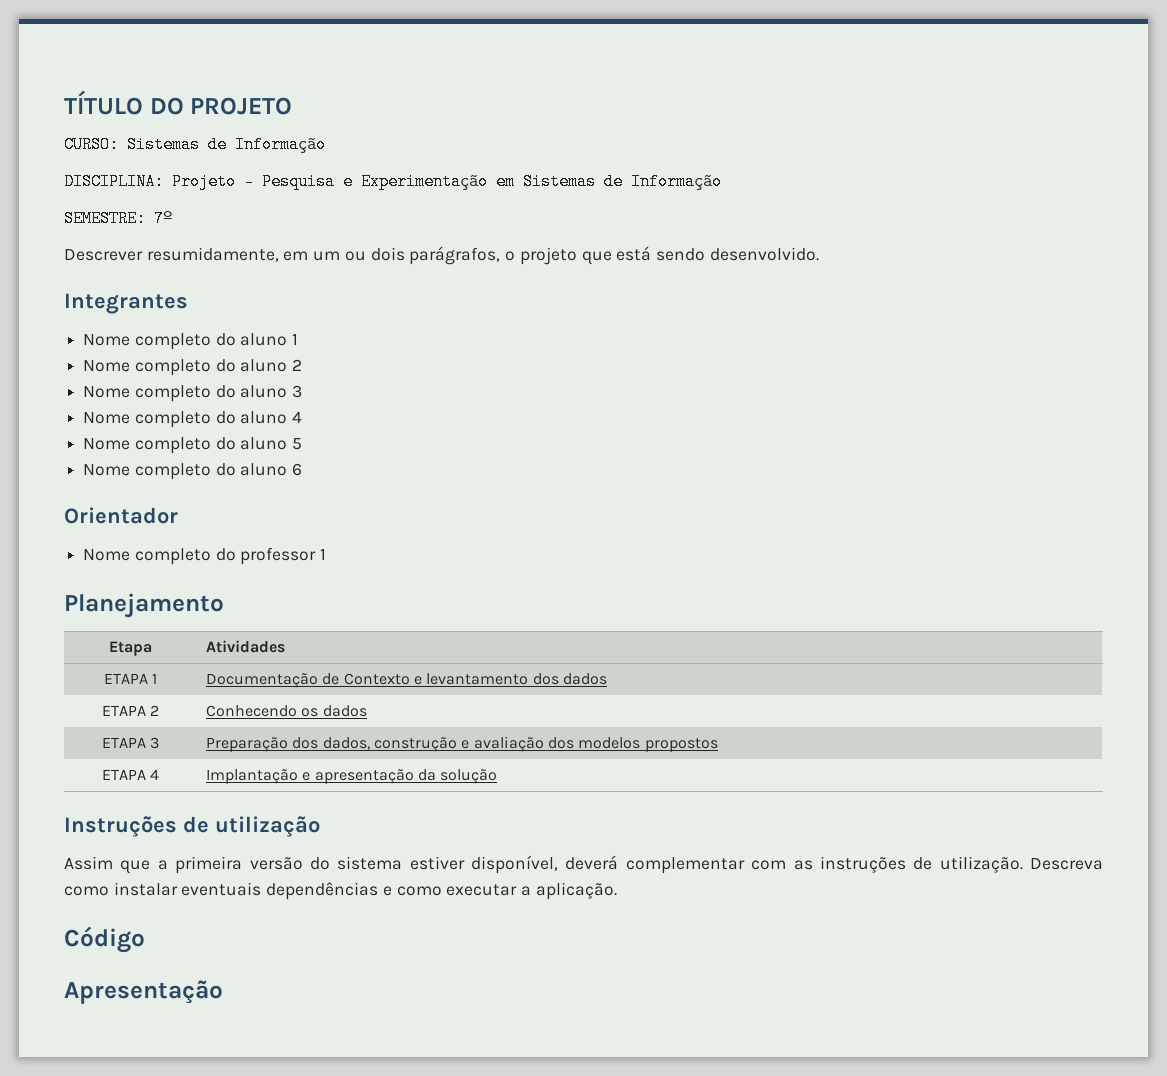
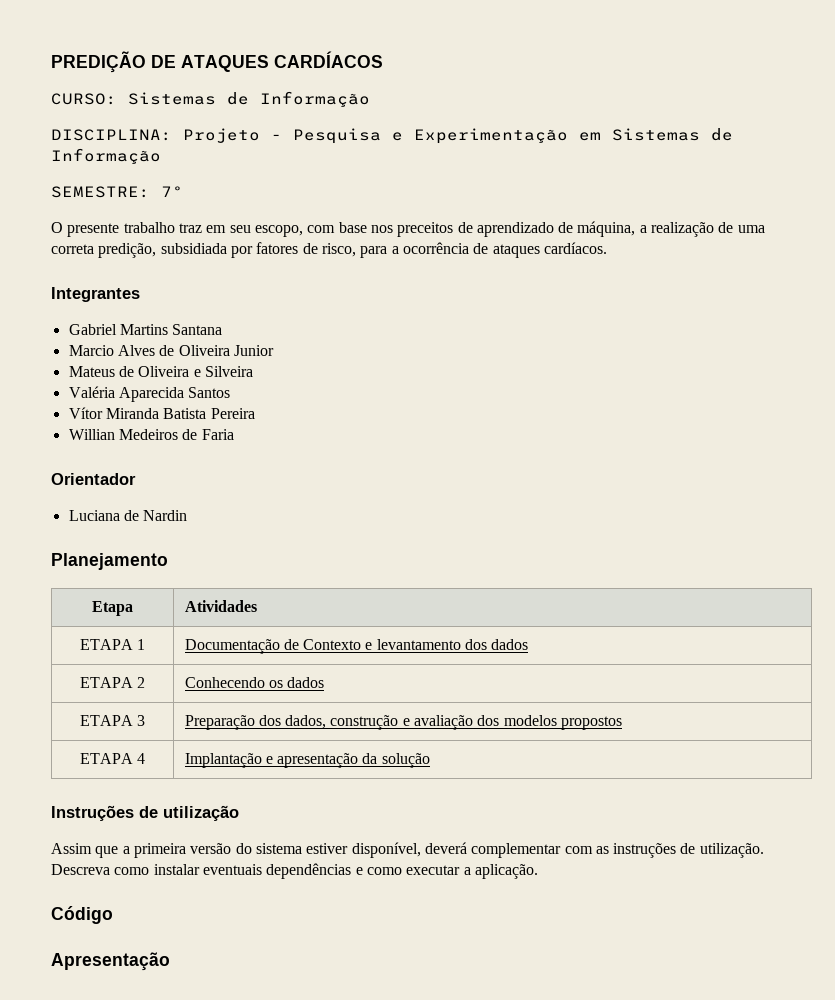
[64,90,293,115] TÍTULO DO PROJETO -> [51,51,383,73] PREDIÇÃO DE ATAQUES CARDÍACOS
[64,246,819,265] [64,293,188,314] [83,333,299,350] [83,359,303,376] [83,385,303,402] [83,411,303,428] [83,437,303,454] [83,463,303,480] [64,507,178,524] [83,547,327,565] Descrever resumidamente, em um ou dois parágrafos, o projeto que está sendo desenvolvido. // Integrantes // Nome completo do aluno 1 // Nome completo do aluno 2 // Nome completo do aluno 3 // Nome completo do aluno 4 // Nome completo do aluno 5 // Nome completo do aluno 6 // Orientador // Nome completo do professor 1 -> [51,221,765,237] [51,242,607,258] [51,287,140,302] [68,324,223,335] [68,345,274,356] [68,366,253,377] [68,386,231,402] [68,407,255,419] [68,429,234,440] [51,473,136,485] [68,510,188,521] O presente trabalho traz em seu escopo, com base nos preceitos de aprendizado de máquina, a realização de uma correta predição, subsidiada por fatores de risco, para a ocorrência de ataques cardíacos. // Integrantes // Gabriel Martins Santana // Marcio Alves de Oliveira Junior // Mateus de Oliveira e Silveira // Valéria Aparecida Santos // Vítor Miranda Batista Pereira // Willian Medeiros de Faria // Orientador // Luciana de Nardin

